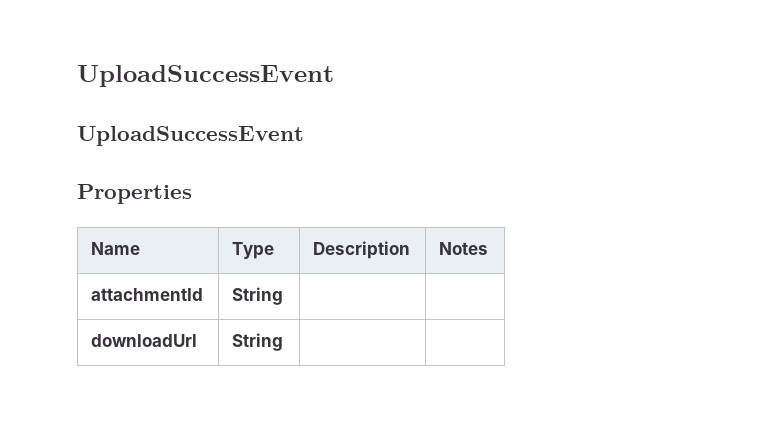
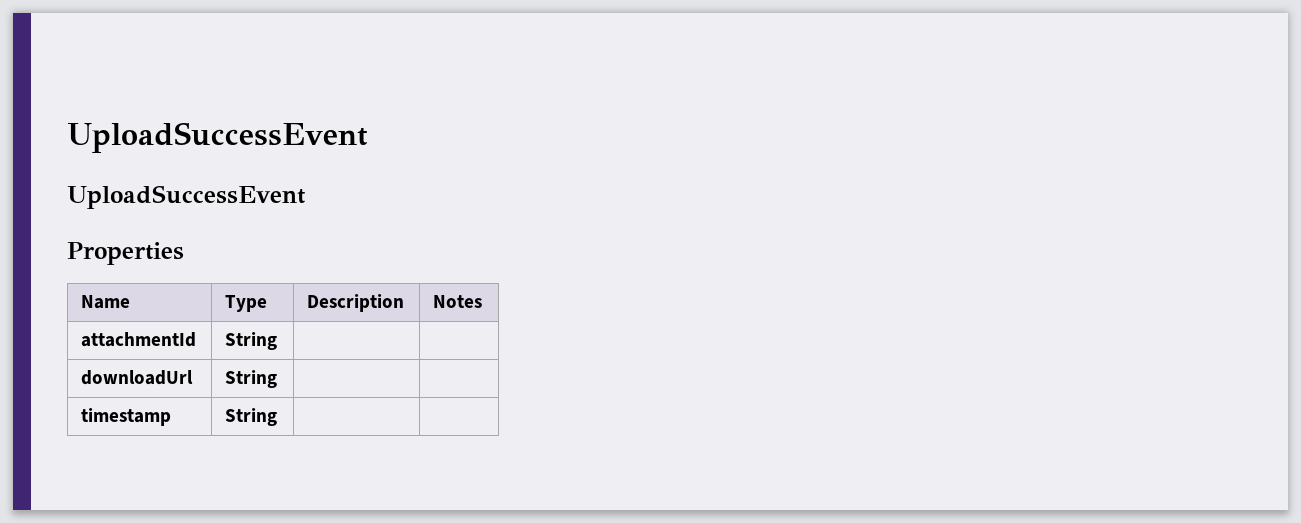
(284, 342) none -> [81,408,172,426] [225,408,278,426] // timestamp | String | |

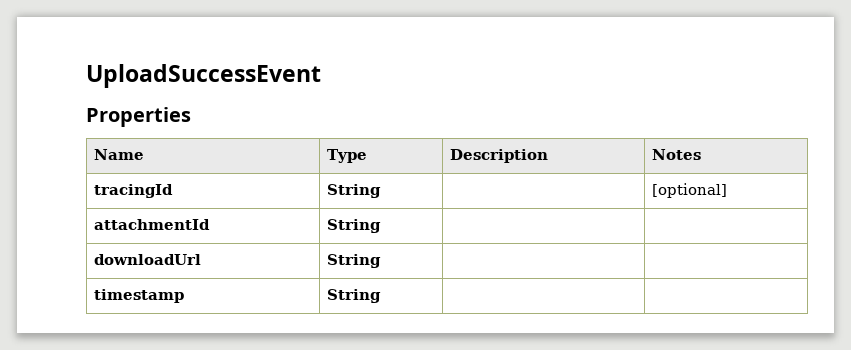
[67,122,368,153] [67,185,306,209] UploadSuccessEvent // UploadSuccessEvent -> [86,64,321,88] UploadSuccessEvent
(483, 301) none -> [93,184,173,198] [326,184,381,198] [651,183,727,198] // tracingId | String | | [optional]

